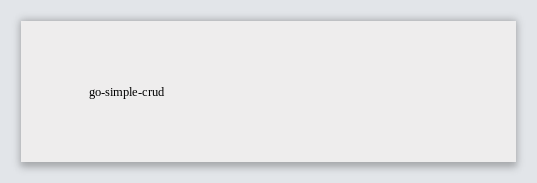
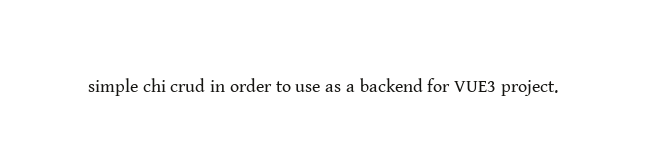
[89,87,165,99] go-simple-crud -> [88,78,558,96] simple chi crud in order to use as a backend for VUE3 project.

